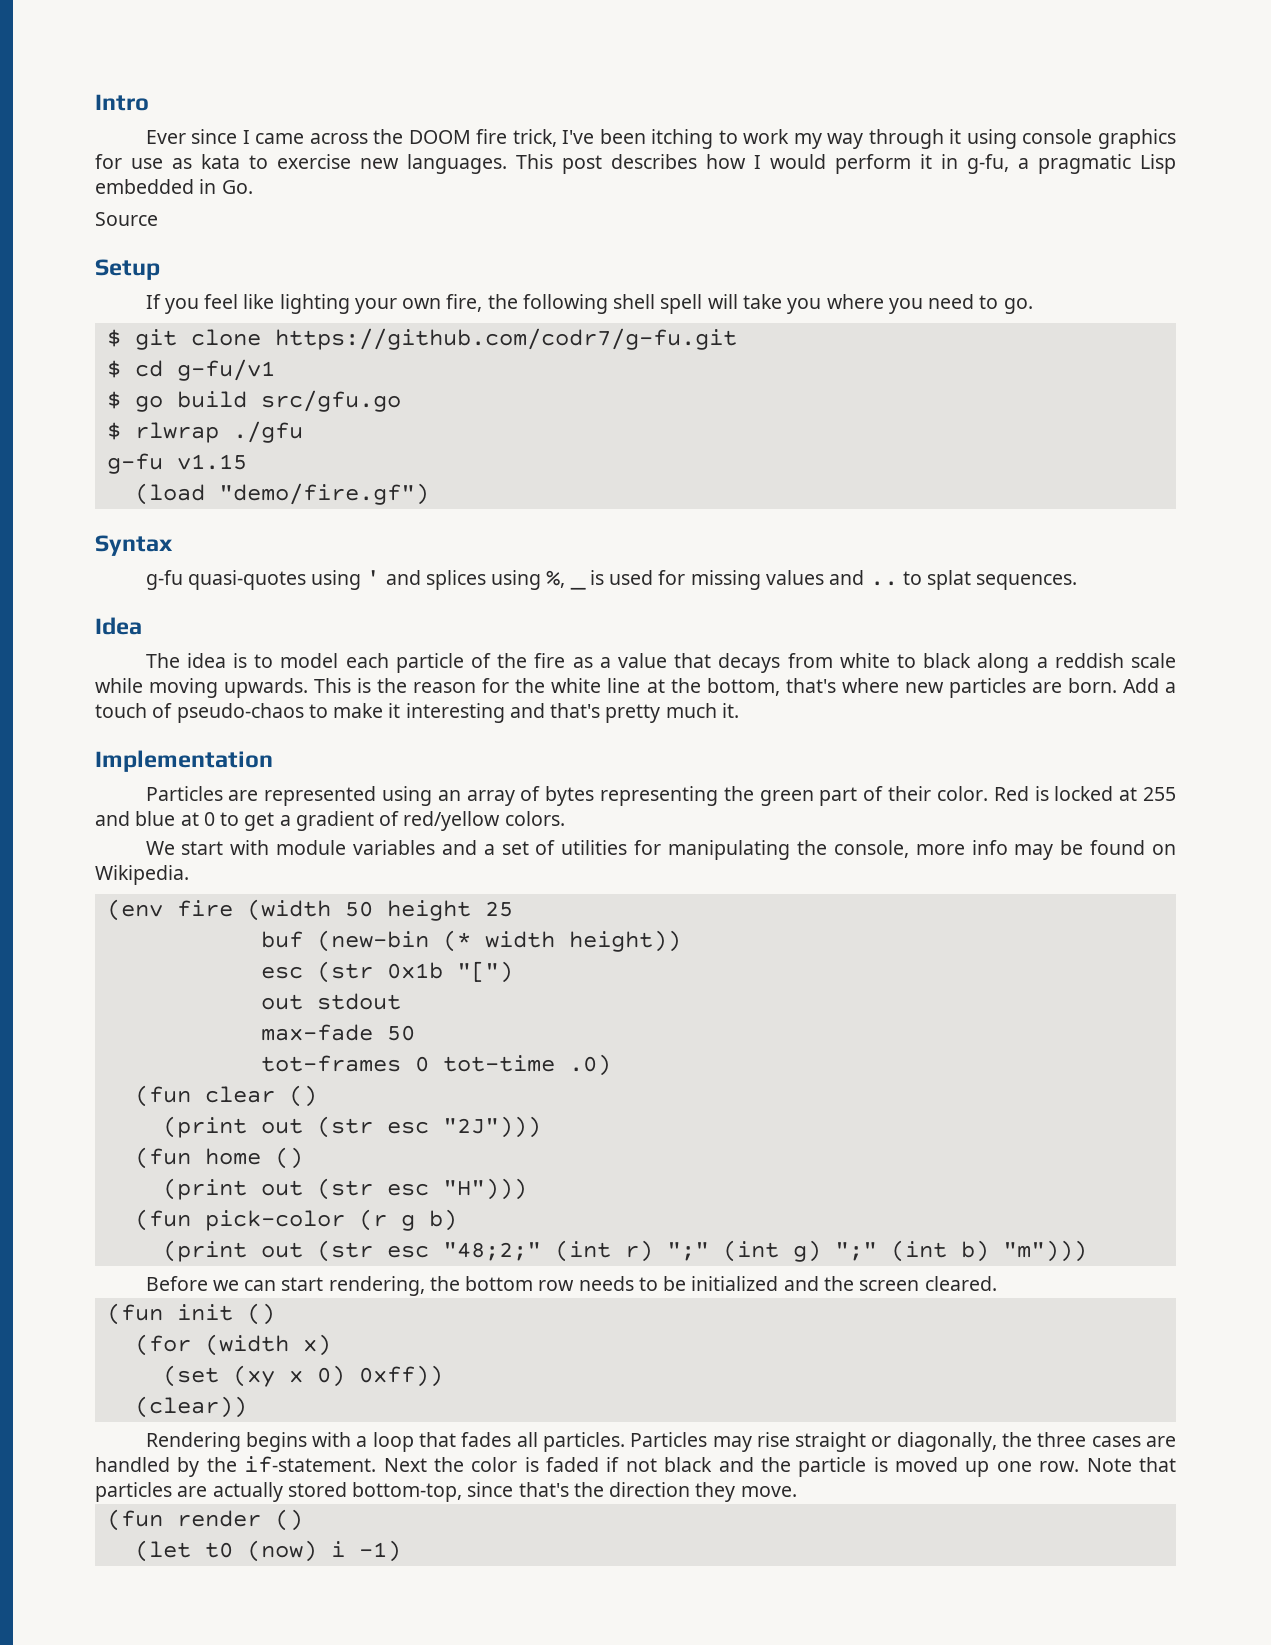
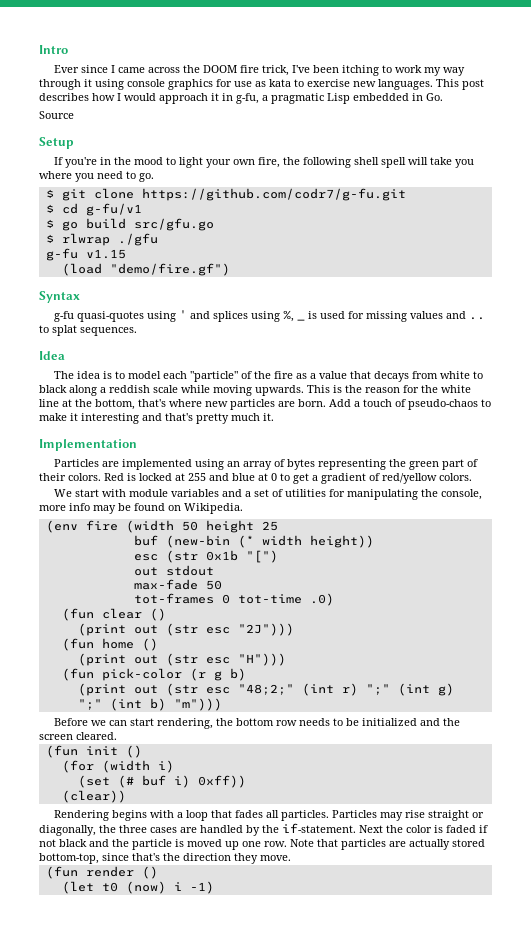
[835,154,911,174] perform -> [159,93,208,104] approach
[164,294,350,314] you feel like lighting -> [64,157,203,168] you're in the mood to light
[395,653,464,673] particle -> [189,371,238,382] "particle"
[264,786,377,806] represented -> [121,459,192,470] implemented
[936,786,988,801] color. -> [68,473,101,481] colors.
[302,1334,331,1356] x) -> [157,760,174,773] i)
[232,1365,345,1387] (xy x 0) -> [117,775,190,788] (# buf i)

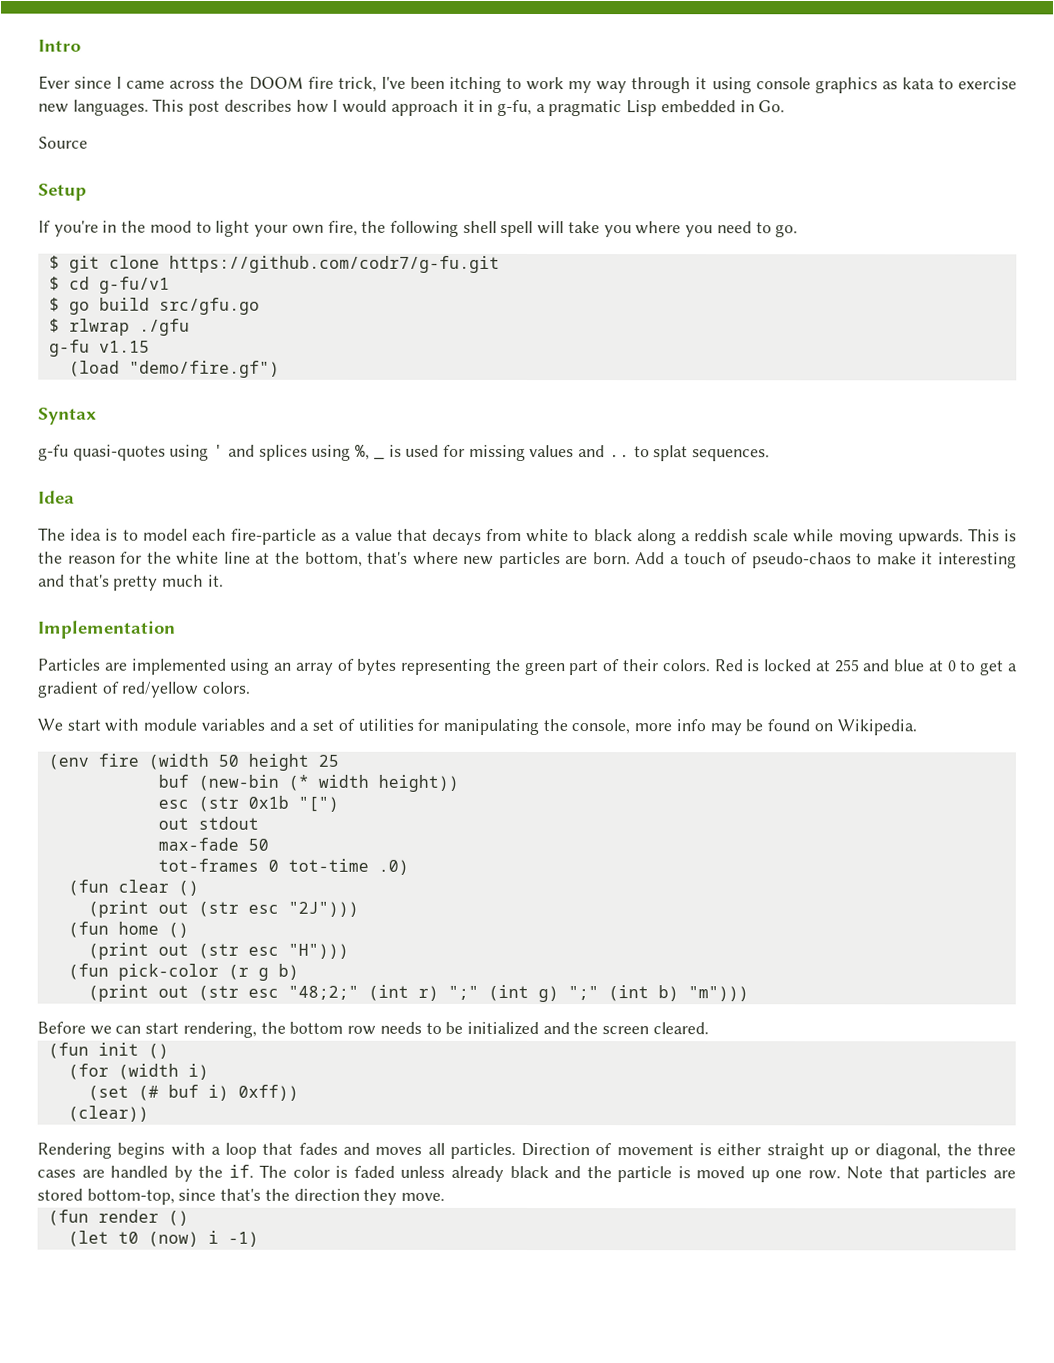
[216,79,252,87] for use -> (878, 85) none
[189,371,293,382] "particle" of the fire -> [231,528,317,545] fire-particle
[265,810,484,821] [39,825,96,836] all particles. Particles may rise straight or diagonally, -> [342,1142,942,1160] and moves all particles. Direction of movement is either straight up or diagonal,
[282,823,403,833] if-statement. Next the -> [228,1164,288,1178] if. The
[479,825,488,833] [39,839,56,847] if not -> [400,1165,504,1182] unless already
[409,839,450,850] actually -> (1016, 1174) none

